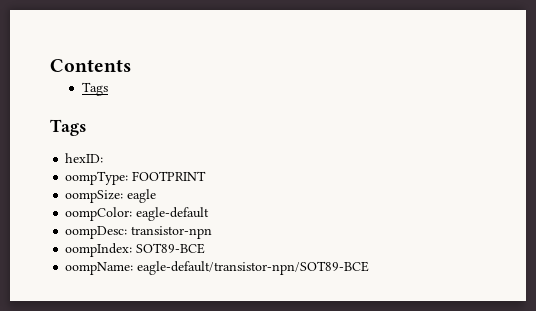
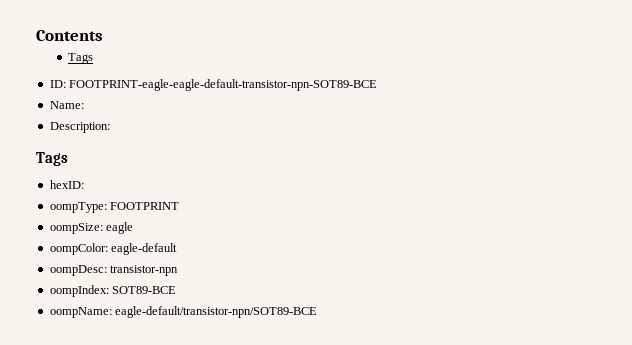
(108, 89) none -> [49,79,378,91] [49,101,84,109] [49,122,110,133] // ID: FOOTPRINT-eagle-eagle-default-transistor-npn-SOT89-BCE // Name: // Description:

